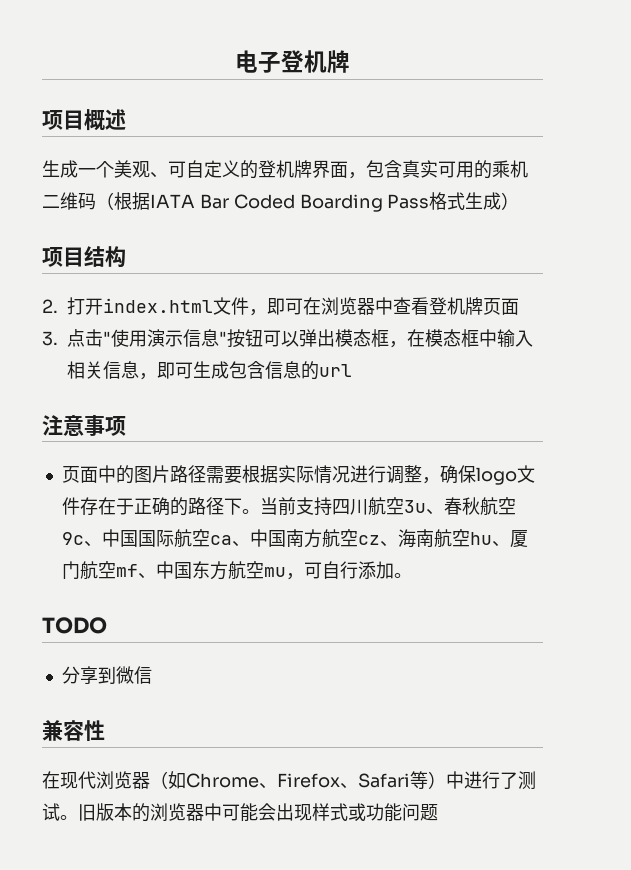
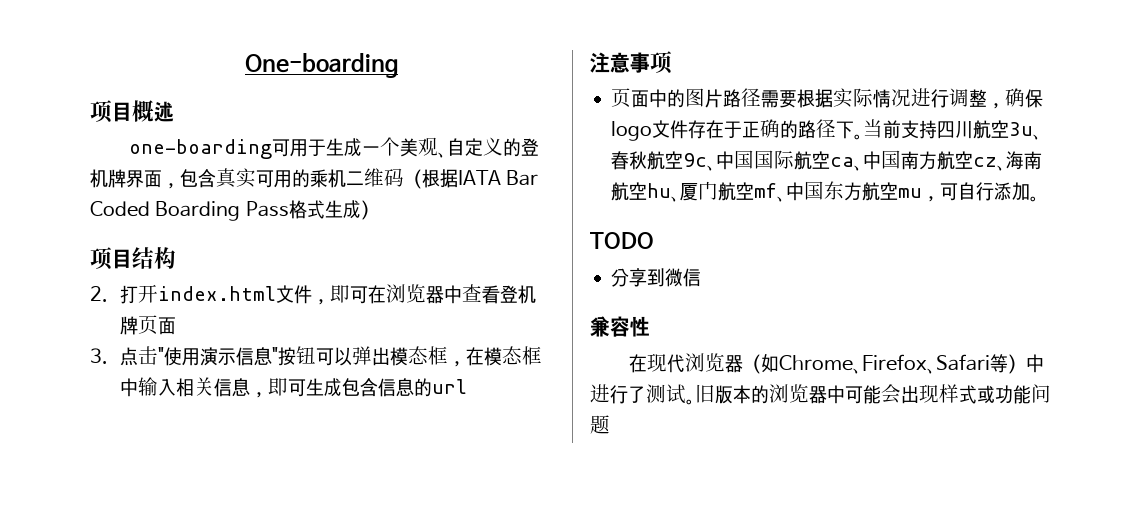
[235,50,350,73] 电子登机牌 -> [244,53,399,78] One-boarding
(126, 119) none -> [128,139,326,159] one-boarding可用于
[168,161,186,178] 可 -> (447, 155) none

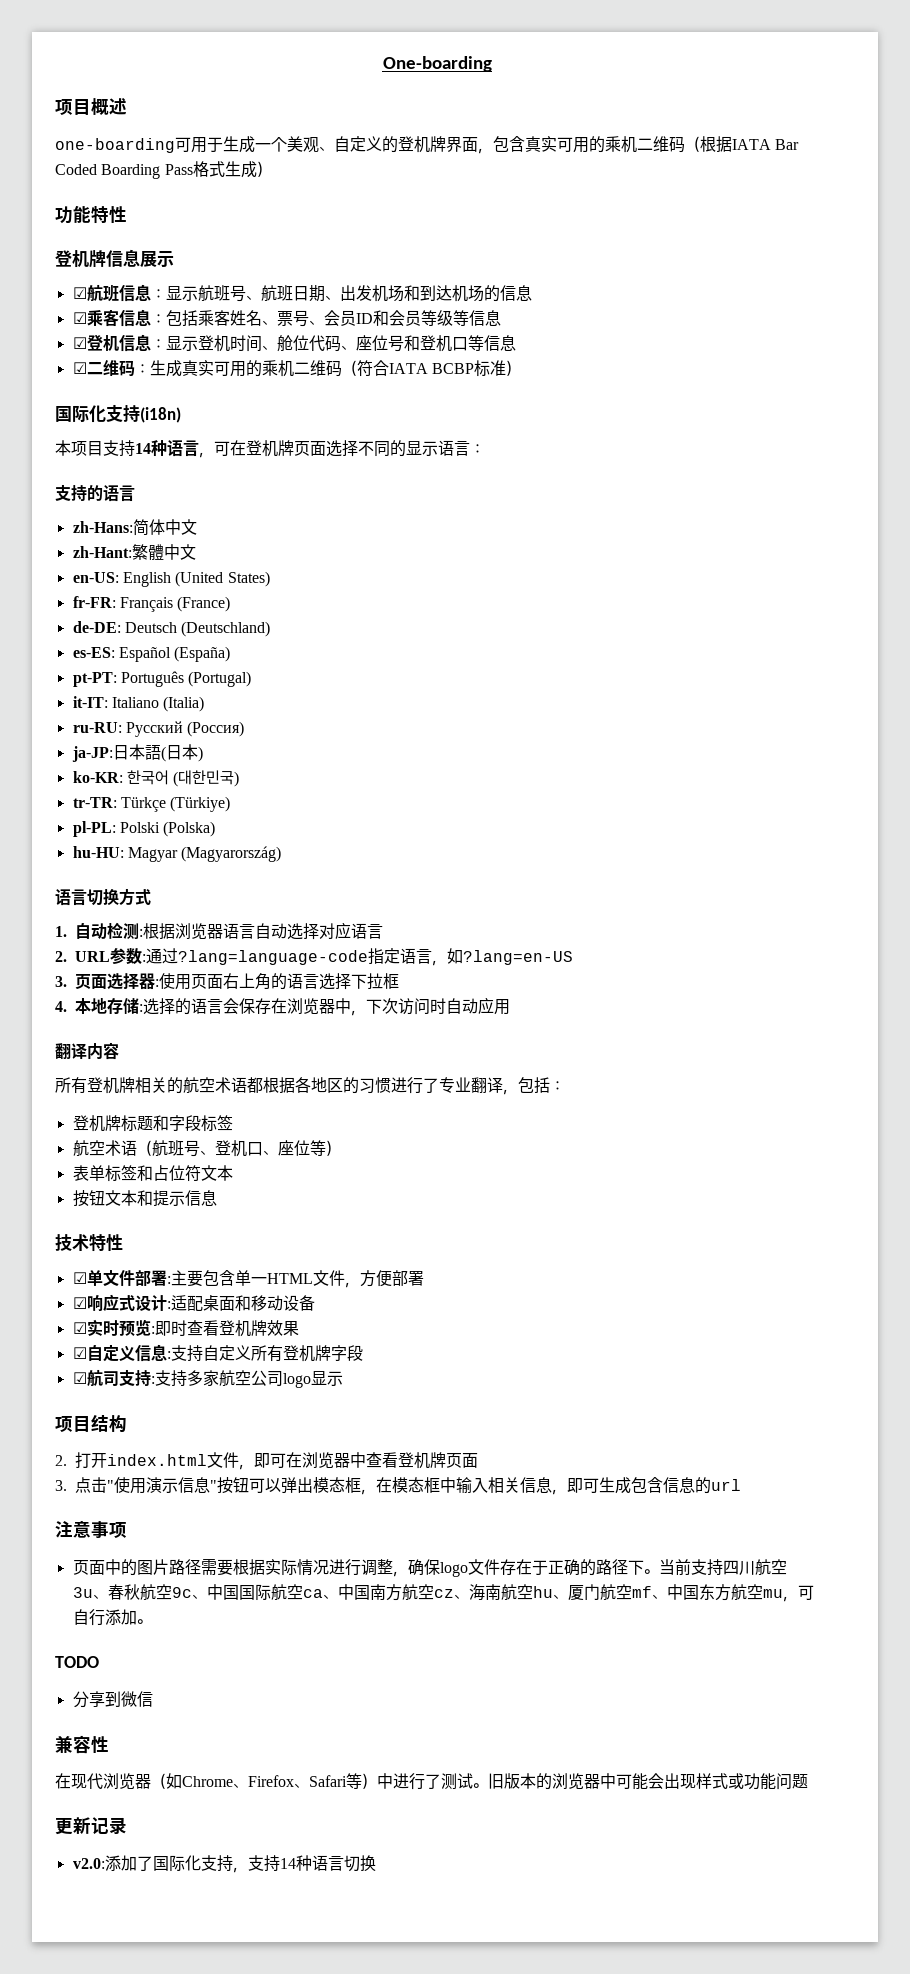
(379, 210) none -> [55,205,127,224] [55,249,174,268] [72,284,532,302] [72,309,501,327] [72,334,516,352] [72,359,521,377] [55,404,181,423] [55,440,485,458] [55,484,135,502] [72,519,197,536] [72,544,196,560] [72,571,270,587] [72,596,231,612] [72,621,271,637] [72,646,231,662] [72,671,252,687] [72,696,205,712] [72,721,245,737] [71,744,203,762] [72,770,240,787] [72,796,231,812] [72,821,216,837] [72,846,282,862] [55,888,151,906] [55,922,384,940] [55,948,574,966] [55,973,400,990] [55,997,511,1016] [55,1042,119,1060] [55,1077,565,1095] [72,1115,233,1132] [72,1140,341,1157] [72,1165,233,1182] [72,1190,217,1207] [55,1234,123,1252] [72,1270,424,1288] [72,1294,315,1312] [72,1319,299,1337] [72,1344,363,1362] [72,1369,343,1388] // 功能特性 // 登机牌信息展示 // ☑航班信息：显示航班号、航班日期、出发机场和到达机场的信息 // ☑乘客信息：包括乘客姓名、票号、会员ID和会员等级等信息 // ☑登机信息：显示登机时间、舱位代码、座位号和登机口等信息 // ☑二维码：生成真实可用的乘机二维码（符合IATA BCBP标准） // 国际化支持(i18n) // 本项目支持14种语言，可在登机牌页面选择不同的显示语言： // 支持的语言 // zh-Hans:简体中文 // zh-Hant:繁體中文 // en-US: English (United States) // fr-FR: Français (France) // de-DE: Deutsch (Deutschland) // es-ES: Español (España) // pt-PT: Português (Portugal) // it-IT: Italiano (Italia) // ru-RU: Русский (Россия) // ja-JP:日本語(日本) // ko-KR: 한국어 (대한민국) // tr-TR: Türkçe (Türkiye) // pl-PL: Polski (Polska) // hu-HU: Magyar (Magyarország) // 语言切换方式 // 1.自动检测:根据浏览器语言自动选择对应语言 // 2. URL参数:通过?lang=language-code指定语言，如?lang=en-US // 3.页面选择器:使用页面右上角的语言选择下拉框 // 4.本地存储:选择的语言会保存在浏览器中，下次访问时自动应用 // 翻译内容 // 所有登机牌相关的航空术语都根据各地区的习惯进行了专业翻译，包括： // 登机牌标题和字段标签 // 航空术语（航班号、登机口、座位等） // 表单标签和占位符文本 // 按钮文本和提示信息 // 技术特性 // ☑单文件部署:主要包含单一HTML文件，方便部署 // ☑响应式设计:适配桌面和移动设备 // ☑实时预览:即时查看登机牌效果 // ☑自定义信息:支持自定义所有登机牌字段 // ☑航司支持:支持多家航空公司logo显示
(610, 424) none -> [55,1817,127,1835] [72,1855,376,1873] // 更新记录 // v2.0:添加了国际化支持，支持14种语言切换

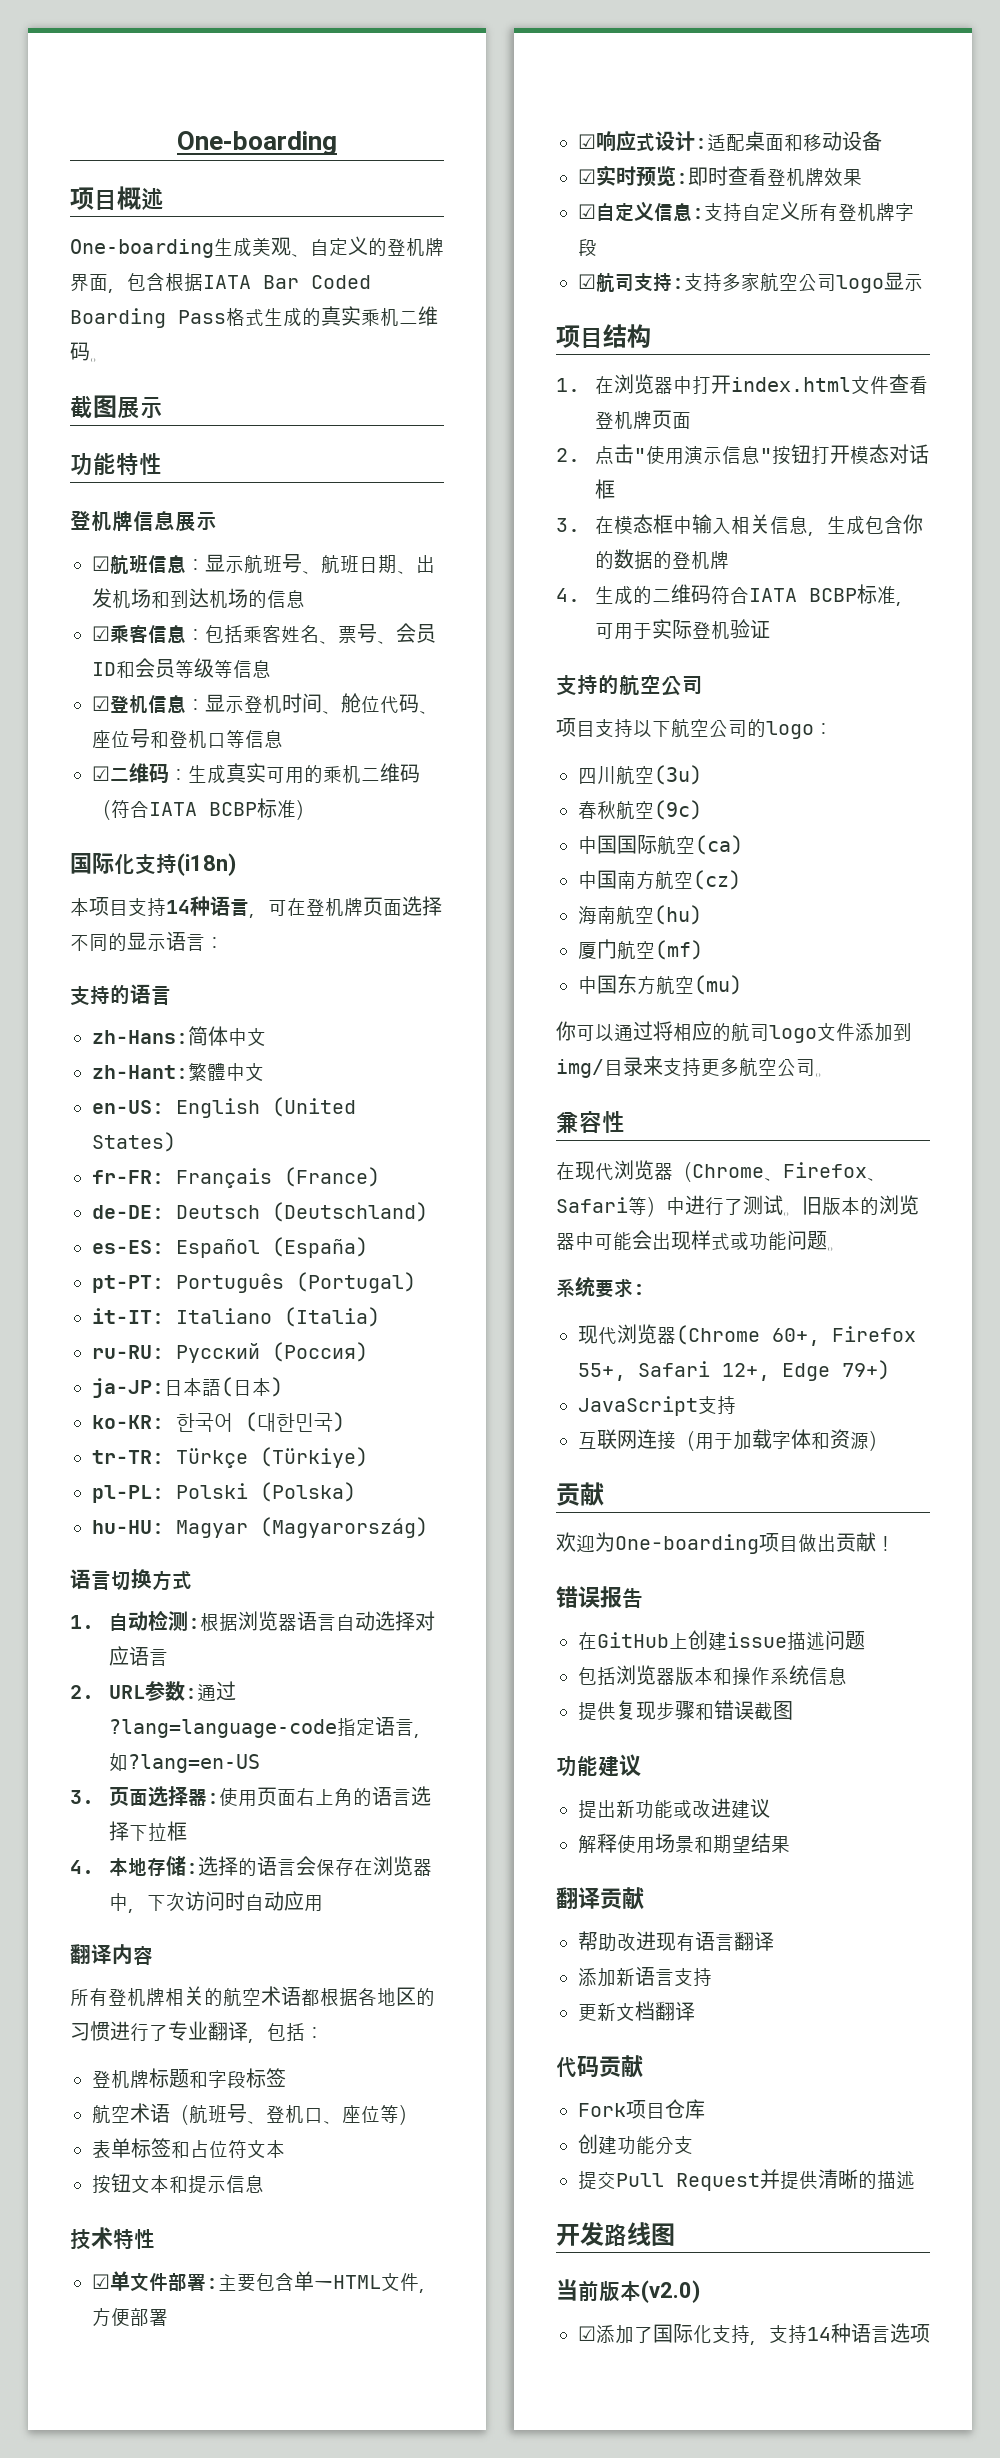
[55,136,287,153] one-boarding可用于生成一个 -> [70,238,252,258] One-boarding生成
[525,136,700,153] 真实可用的乘机二维码（ -> (165, 282) none
[256,161,272,177] ） -> [302,306,438,326] [70,342,109,362] [70,395,163,418] 的真实乘机二维码。 // 截图展示
[55,1452,367,1470] 2.打开index.html文件，即可在浏览器中 -> [556,374,890,394] 1.在浏览器中打开index.html文件
[55,1480,67,1491] 3. -> [556,448,580,462] 2.
[249,1477,377,1495] 可以弹出模态框， -> [811,444,930,464] [595,479,616,499] [556,518,580,532] 打开模态对话框 // 3.
[567,1478,600,1493] 即可 -> (828, 534) none
[663,1477,742,1494] [55,1521,127,1538] [72,1559,723,1577] 信息的url // 注意事项 // 页面中的图片路径需要根据实际情况进行调整，确保logo文件存在于正确的路径下。当前支持 -> [903,514,924,534] [595,549,730,569] [556,584,916,606] [595,619,771,639] [556,675,703,695] [556,718,833,739] 你的数据的登机牌 // 4.生成的二维码符合IATA BCBP标准，可用于实际登机验证 // 支持的航空公司 // 项目支持以下航空公司的logo： //
[72,1587,108,1599] 3u、 -> [654,765,702,785] (3u) //
[171,1587,207,1599] 9c、 -> [654,800,702,820] (9c) //
[302,1589,338,1599] ca、 -> [695,835,743,855] (ca) //
[433,1589,469,1599] cz、 -> [693,870,741,890] (cz) //
[532,1586,568,1599] hu、 -> [654,905,702,925] (hu) //
[631,1586,667,1599] mf、 -> [655,940,703,960] (mf) //
[762,1585,814,1602] [72,1609,152,1626] [55,1656,99,1668] [72,1691,153,1708] mu，可自行添加。 // TODO // 分享到微信 -> [694,975,742,995] [556,1021,912,1043] [556,1056,834,1078] (mu) // 你可以通过将相应的航司logo文件添加到img/目录来支持更多航空公司。
[166,1773,182,1789] 如 -> (692, 1172) none
[55,1817,127,1835] [72,1858,105,1869] // 更新记录 // v2.0: -> [827,1247,846,1251] [556,1276,645,1297] [578,1324,916,1346] [578,1360,890,1381] [578,1396,736,1416] [578,1429,888,1451] [556,1482,604,1506] [556,1532,895,1554] [556,1586,643,1608] [578,1630,865,1650] [578,1665,847,1685] [578,1700,793,1720] [556,1754,641,1777] [578,1798,770,1818] [578,1833,790,1853] [556,1887,644,1910] [578,1931,774,1951] [578,1966,712,1986] [578,2001,695,2021] [556,2055,643,2078] [578,2099,705,2119] [578,2134,693,2154] [578,2169,915,2191] [556,2222,675,2246] [556,2279,700,2303] [578,2326,596,2341] 。 // 系统要求: // 现代浏览器(Chrome 60+, Firefox 55+, Safari 12+, Edge 79+) // JavaScript支持 // 互联网连接（用于加载字体和资源） // 贡献 // 欢迎为One-boarding项目做出贡献！ // 错误报告 // 在GitHub上创建issue描述问题 // 包括浏览器版本和操作系统信息 // 提供复现步骤和错误截图 // 功能建议 // 提出新功能或改进建议 // 解释使用场景和期望结果 // 翻译贡献 // 帮助改进现有语言翻译 // 添加新语言支持 // 更新文档翻译 // 代码贡献 // Fork项目仓库 // 创建功能分支 // 提交Pull Request并提供清晰的描述 // 开发路线图 // 当前版本(v2.0) // ☑
[343,1855,376,1872] 切换 -> [890,2323,930,2343] 选项

